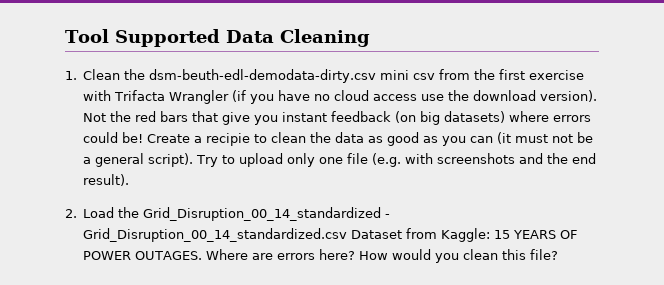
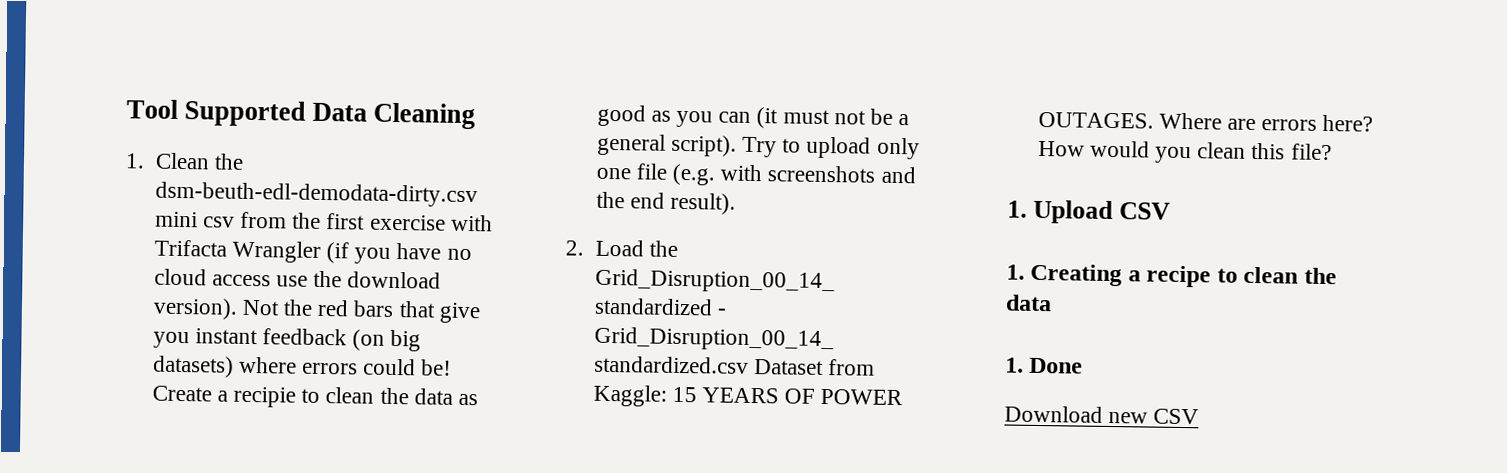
(559, 254) none -> [1007,199,1171,225] [1006,263,1337,288] [1005,294,1052,312] [1005,357,1084,374] [1004,405,1200,425] // 1. Upload CSV // 1. Creating a recipe to clean the data // 1. Done // Download new CSV

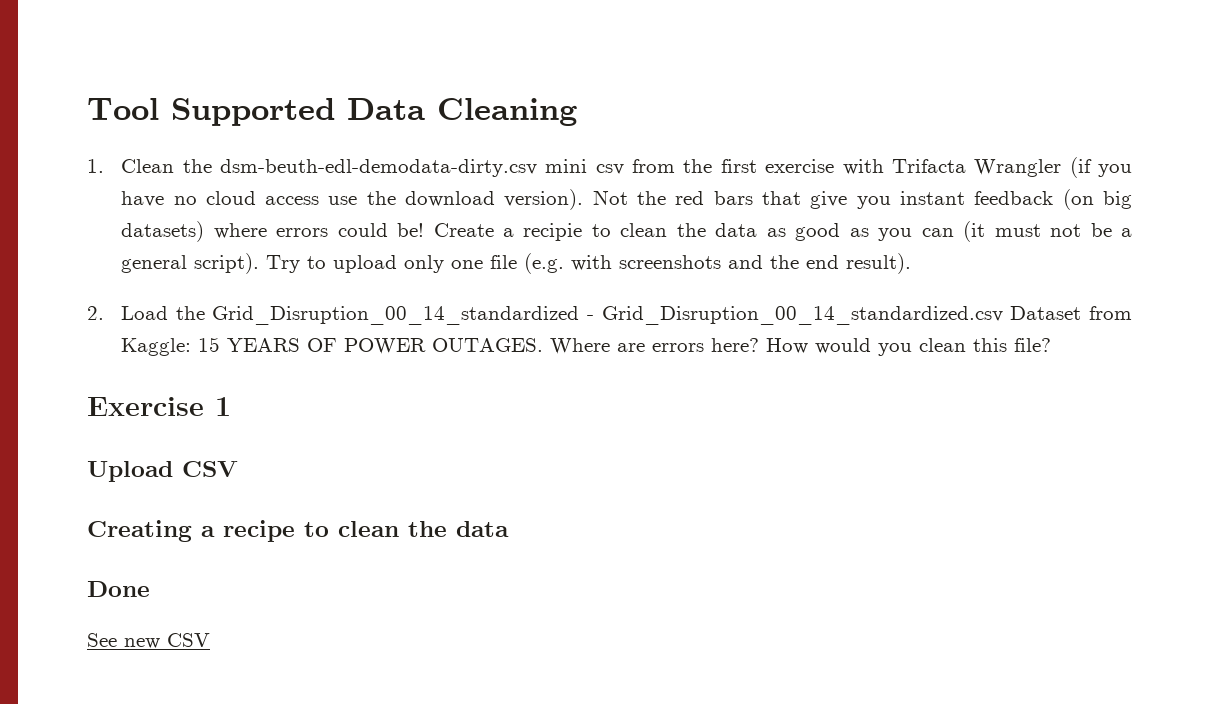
[1007,200,1027,218] 1. -> [87,397,231,416] Exercise 1 //
[1006,264,1025,280] 1. -> (238, 469) none
[1005,357,1024,373] 1. -> (509, 529) none
[1004,405,1103,423] Download -> [87,633,117,647] See

